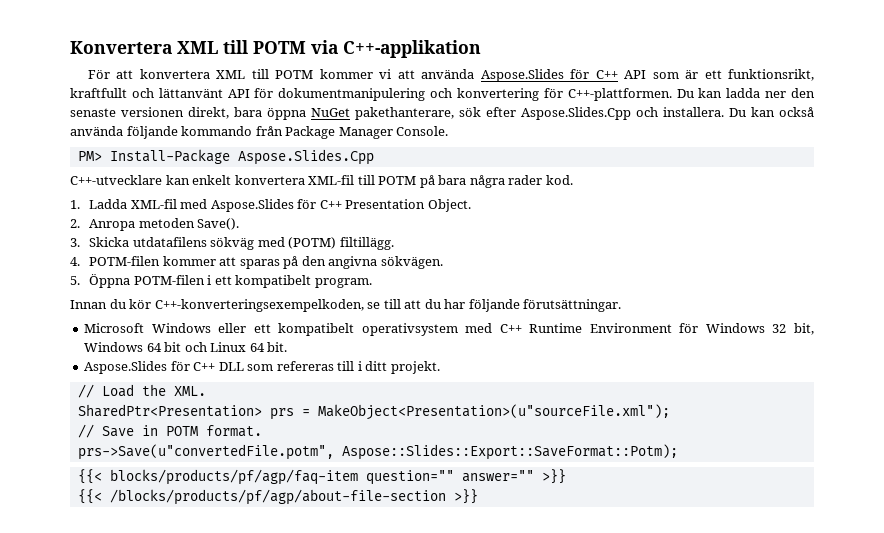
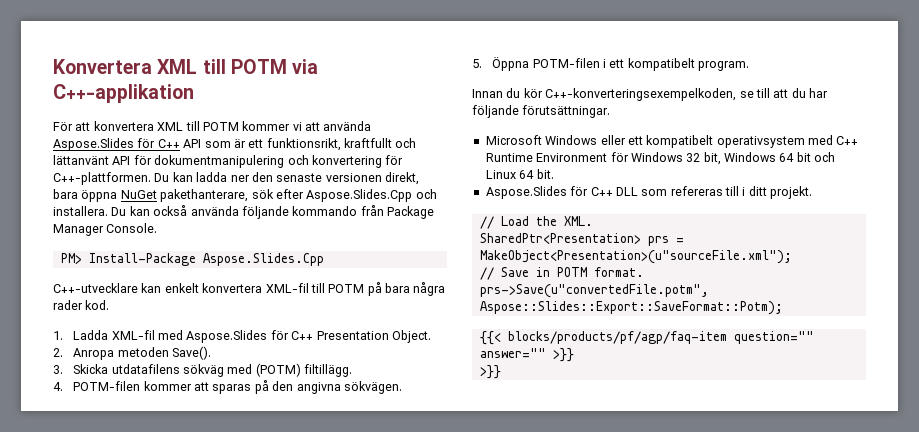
[77,489,446,505] {{< /blocks/products/pf/agp/about-file-section -> (574, 355) none

